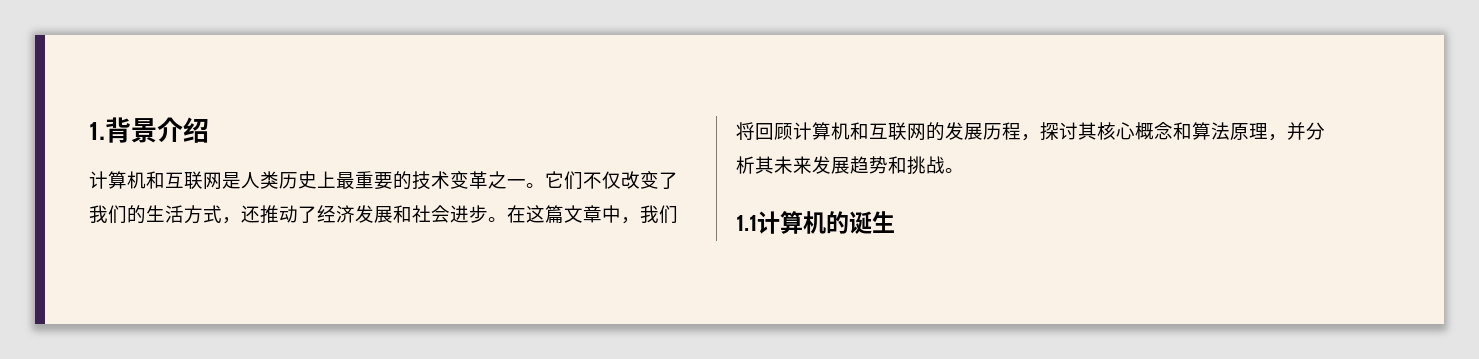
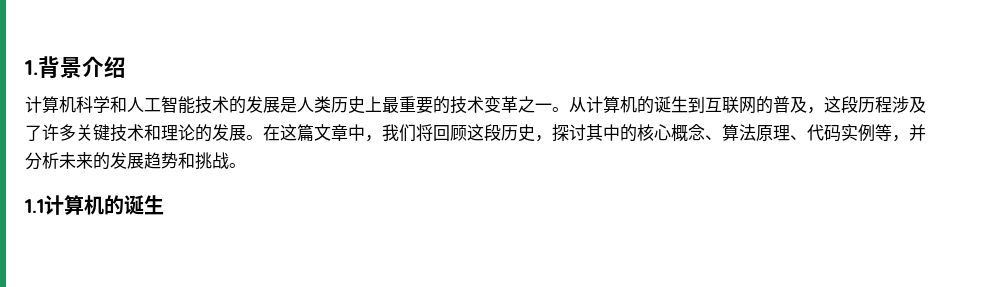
[146,171,222,190] 和互联网 -> [76,96,280,114] 科学和人工智能技术的发展
[545,171,678,190] [89,205,488,224] 它们不仅改变了我们的生活方式，还推动了经济发展和社会进步 -> [569,96,926,114] [25,124,246,142] 从计算机的诞生到互联网的普及，这段历程涉及了许多关键技术和理论的发展
[793,122,1021,141] 计算机和互联网的发展历程 -> [467,124,535,142] 这段历史
(1097, 131) none -> [603,124,637,142] 中的
[1173,122,1192,140] 和 -> [705,135,722,140] 、
(1268, 131) none -> [790,124,892,142] 、代码实例等
[755,156,812,174] 其未来 -> [59,152,110,170] 未来的

